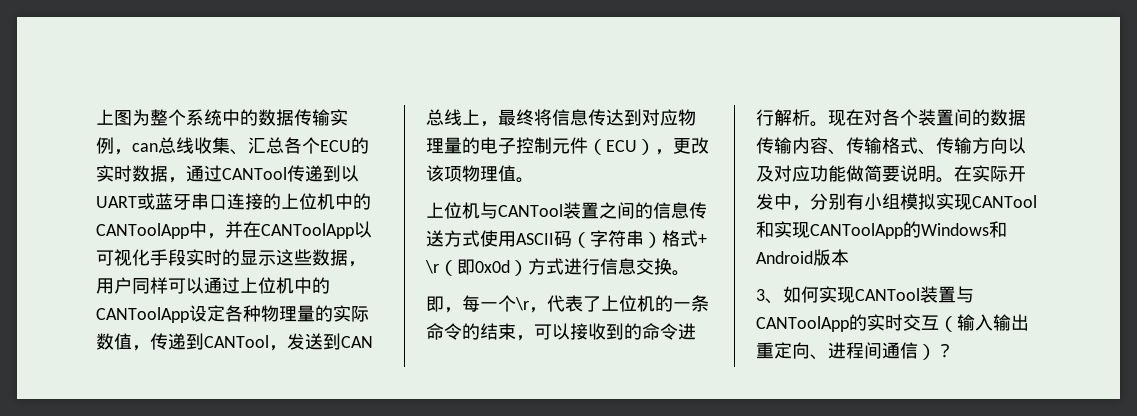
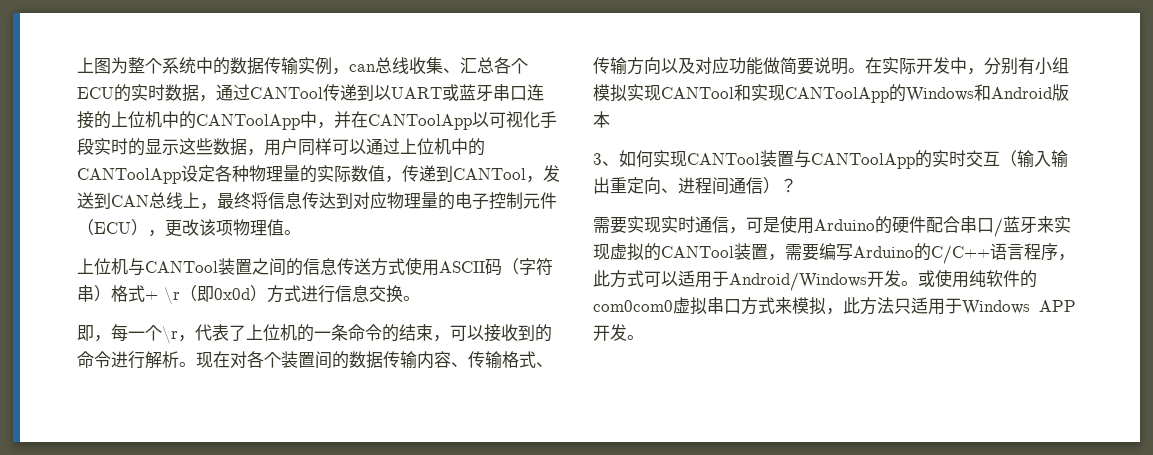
(954, 350) none -> [593,215,1071,237] [593,243,1075,264] [593,269,1037,291] [593,297,1076,315] [593,324,644,341] // 需要实现实时通信，可是使用Arduino的硬件配合串口/蓝牙来实现虚拟的CANTool装置，需要编写Arduino的C/C++语言程序，此方式可以适用于Android/Windows开发。或使用纯软件的com0com0虚拟串口方式来模拟，此方法只适用于Windows APP开发。

